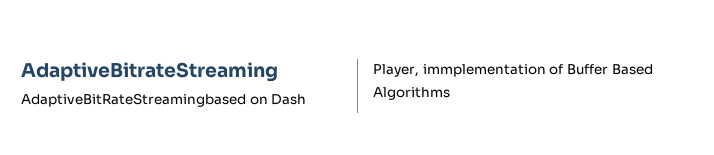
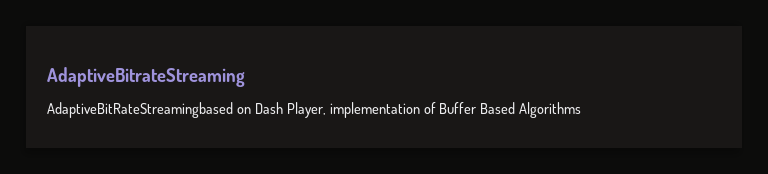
[422,64,546,77] immplementation -> [329,102,420,118] implementation

